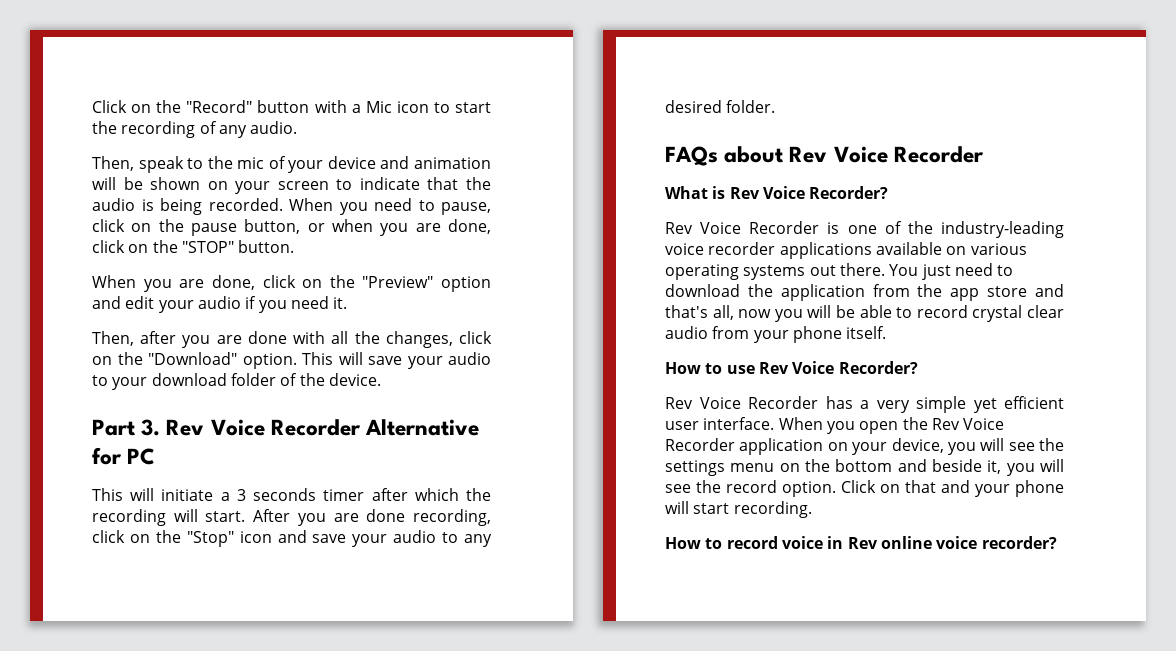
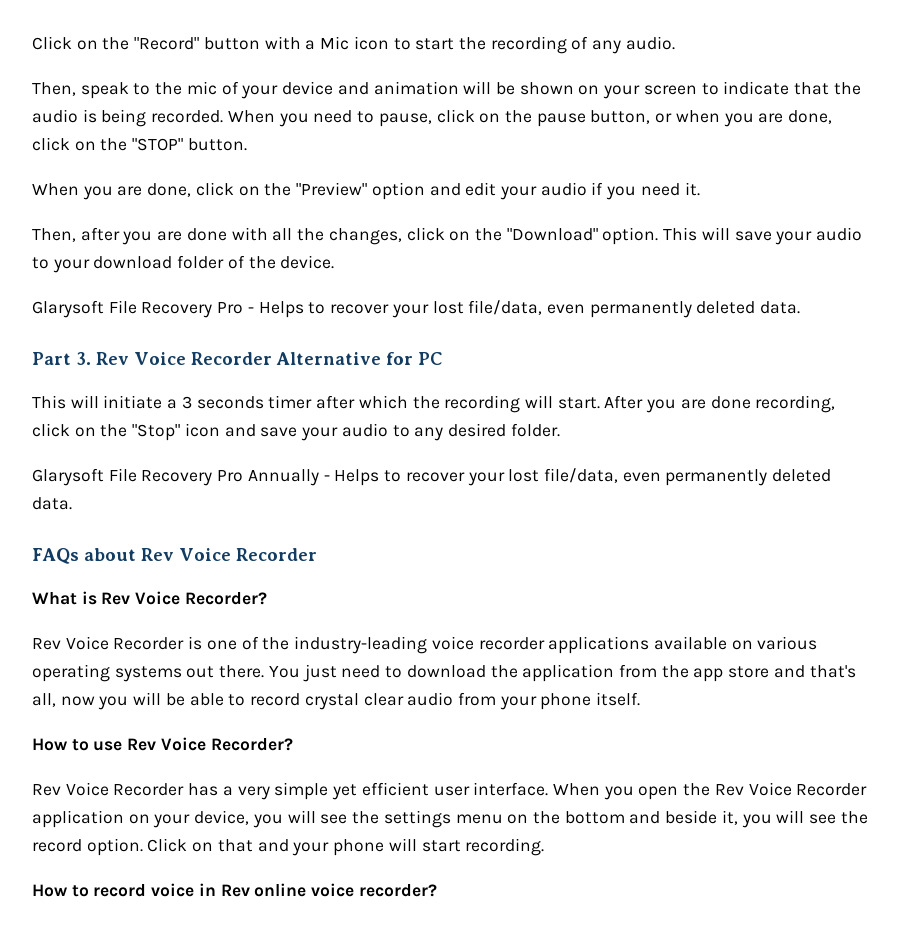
(381, 379) none -> [32,300,801,318] // Glarysoft File Recovery Pro - Helps to recover your lost file/data, even permanently deleted data.
(776, 106) none -> [32,468,832,486] [32,497,72,510] // Glarysoft File Recovery Pro Annually - Helps to recover your lost file/data, even permanently deleted data.

